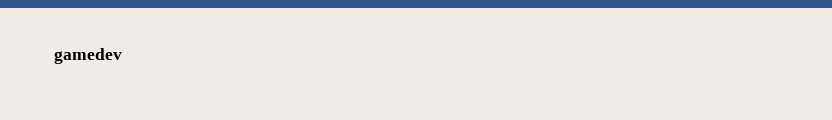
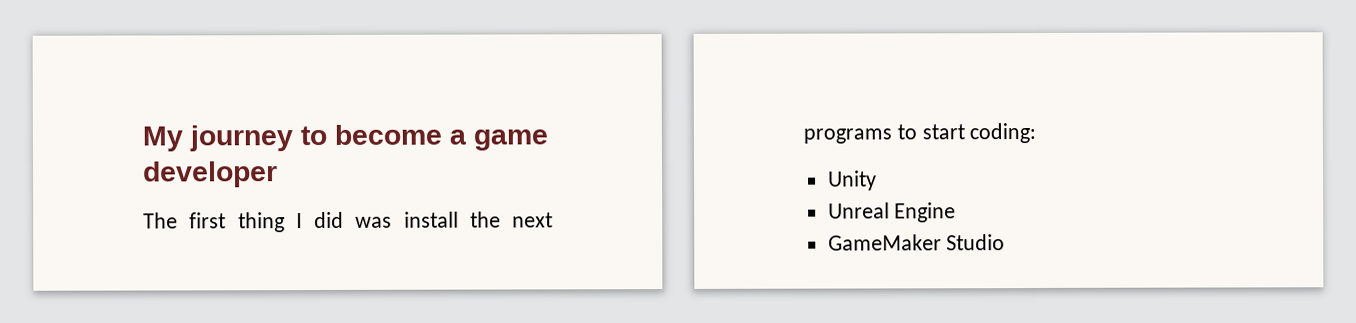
[54,48,122,64] gamedev -> [142,124,548,152] [142,161,278,188] [143,211,553,233] [803,122,1037,144] [827,170,877,191] [827,202,957,223] [827,234,1006,251] My journey to become a game developer // The first thing I did was install the next programs to start coding: // Unity // Unreal Engine // GameMaker Studio

